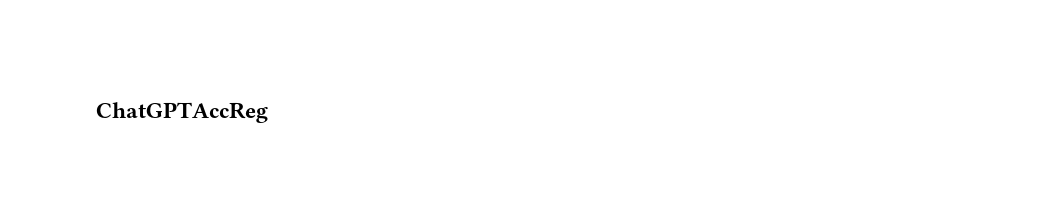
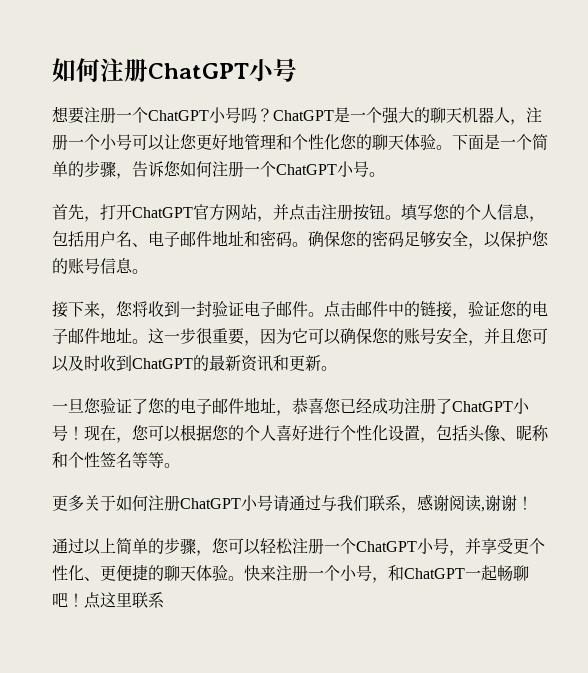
[96,102,268,123] ChatGPTAccReg -> [52,58,297,82] [52,106,542,125] [52,133,548,151] [52,161,385,179] [52,204,545,222] [52,230,549,249] [52,258,148,274] [52,301,548,319] [52,327,548,346] [52,355,337,372] [52,397,530,416] [52,424,549,443] [52,452,180,468] [52,494,533,513] [52,538,545,556] [52,564,529,583] [52,592,164,609] 如何注册ChatGPT小号 // 想要注册一个ChatGPT小号吗？ChatGPT是一个强大的聊天机器人，注册一个小号可以让您更好地管理和个性化您的聊天体验。下面是一个简单的步骤，告诉您如何注册一个ChatGPT小号。 // 首先，打开ChatGPT官方网站，并点击注册按钮。填写您的个人信息，包括用户名、电子邮件地址和密码。确保您的密码足够安全，以保护您的账号信息。 // 接下来，您将收到一封验证电子邮件。点击邮件中的链接，验证您的电子邮件地址。这一步很重要，因为它可以确保您的账号安全，并且您可以及时收到ChatGPT的最新资讯和更新。 // 一旦您验证了您的电子邮件地址，恭喜您已经成功注册了ChatGPT小号！现在，您可以根据您的个人喜好进行个性化设置，包括头像、昵称和个性签名等等。 // 更多关于如何注册ChatGPT小号请通过与我们联系，感谢阅读,谢谢！ // 通过以上简单的步骤，您可以轻松注册一个ChatGPT小号，并享受更个性化、更便捷的聊天体验。快来注册一个小号，和ChatGPT一起畅聊吧！点这里联系

